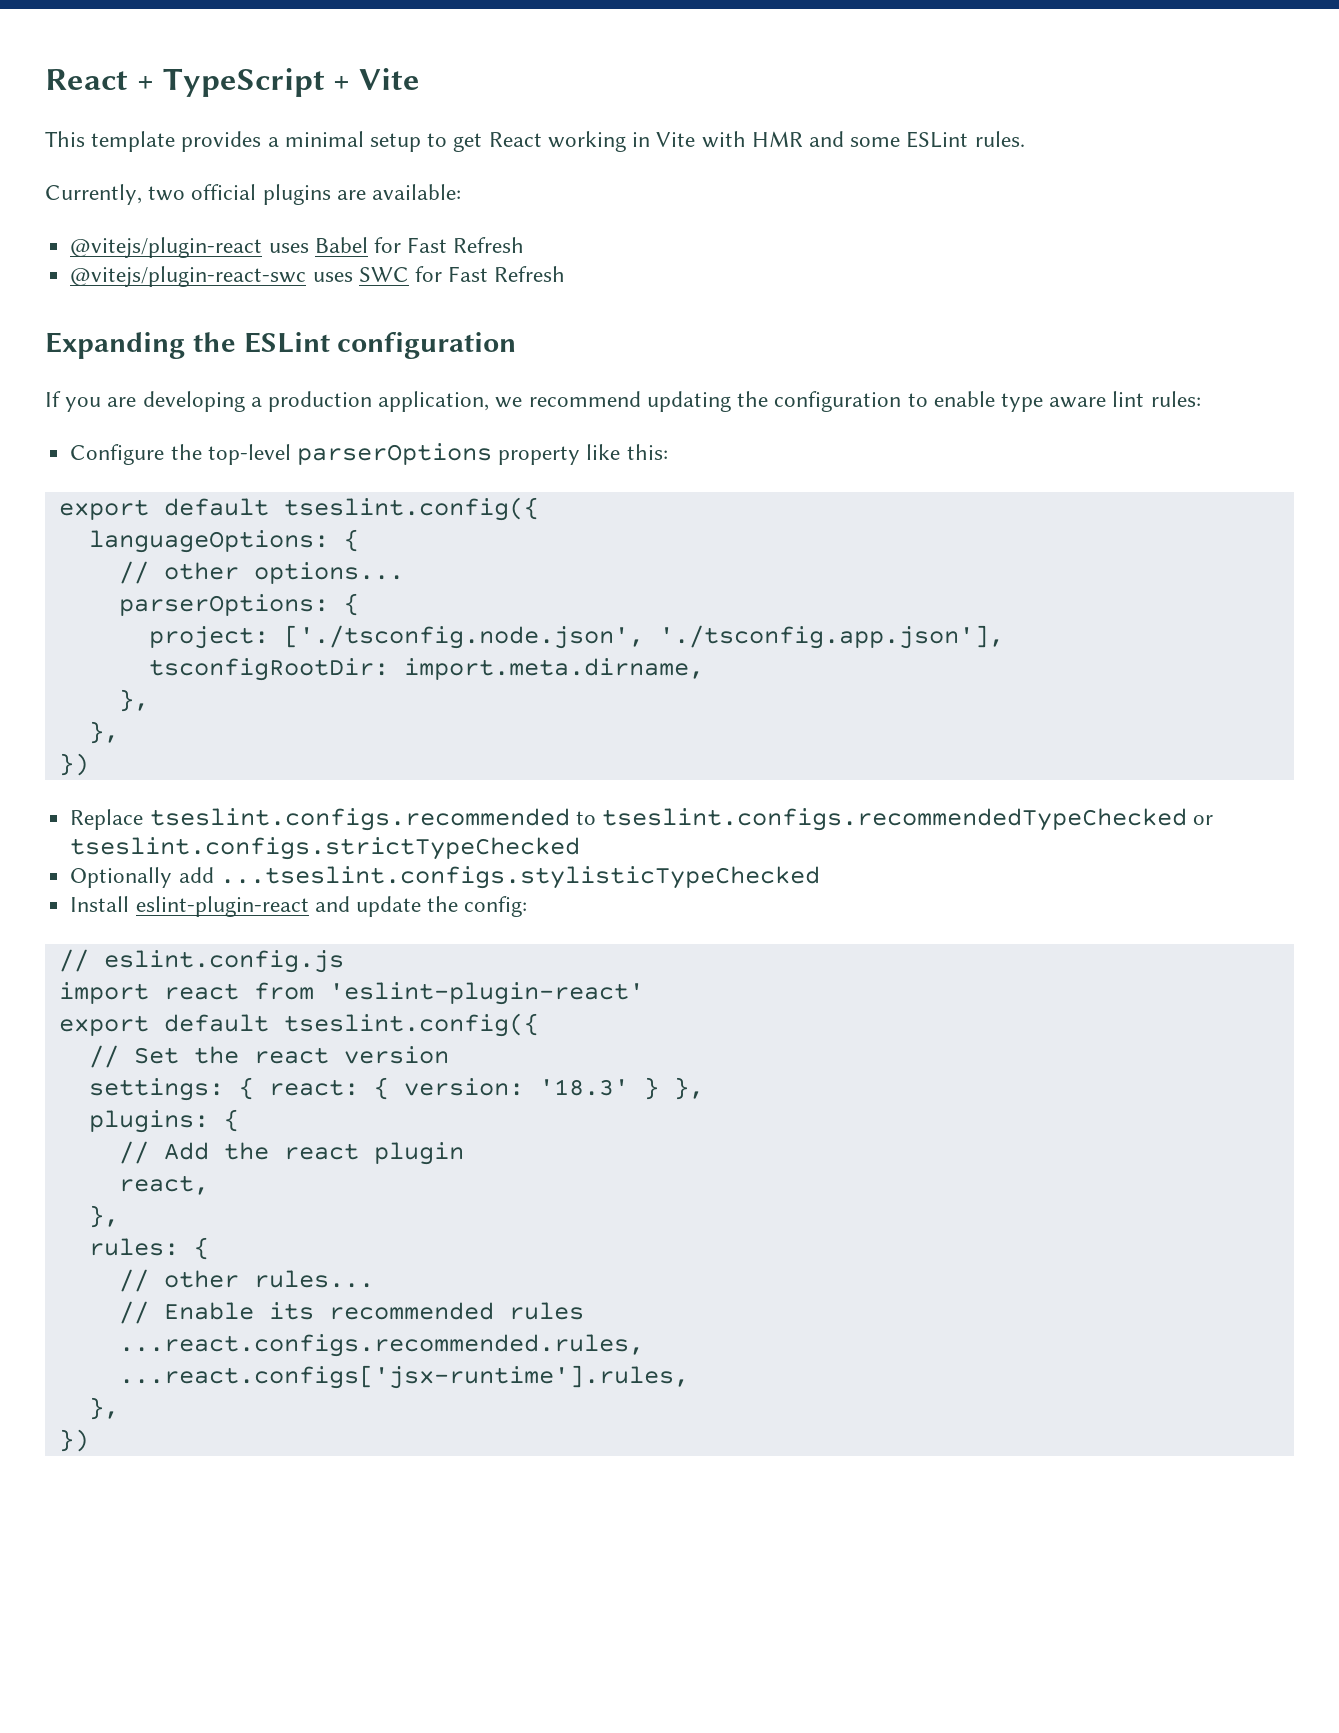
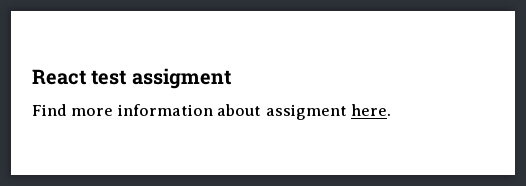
[45,68,421,97] [45,131,1025,152] [45,184,462,205] [70,237,525,258] [70,266,566,287] [45,332,517,359] [45,391,1201,412] [70,443,668,465] [58,497,539,521] [88,529,359,553] [118,561,404,584] [118,593,359,616] [148,625,1004,649] [148,658,704,681] [118,689,149,712] [88,721,119,744] [58,753,89,776] [70,808,1214,831] [70,837,581,860] [70,866,820,889] [70,896,528,917] [58,949,344,973] [58,982,644,1005] [58,1013,539,1037] [88,1045,449,1068] [88,1077,704,1101] [88,1109,239,1133] [118,1141,464,1165] [118,1175,209,1195] [88,1205,119,1228] [88,1237,209,1260] [118,1269,374,1292] [118,1301,584,1324] [118,1334,644,1357] [118,1365,689,1389] [88,1397,119,1420] [58,1429,89,1452] React + TypeScript + Vite // This template provides a minimal setup to get React working in Vite with HMR and some ESLint rules. // Currently, two official plugins are available: // @vitejs/plugin-react uses Babel for Fast Refresh // @vitejs/plugin-react-swc uses SWC for Fast Refresh // Expanding the ESLint configuration // If you are developing a production application, we recommend updating the configuration to enable type aware lint rules: // Configure the top-level parserOptions property like this: // export default tseslint.config({ // languageOptions: { // // other options... // parserOptions: { // project: ['./tsconfig.node.json', './tsconfig.app.json'], // tsconfigRootDir: import.meta.dirname, // }, // }, // }) // Replace tseslint.configs.recommended to tseslint.configs.recommendedTypeChecked or tseslint.configs.strictTypeChecked // Optionally add ...tseslint.configs.stylisticTypeChecked // Install eslint-plugin-react and update the config: // // eslint.config.js // import react from 'eslint-plugin-react' // export default tseslint.config({ // // Set the react version // settings: { react: { version: '18.3' } }, // plugins: { // // Add the react plugin // react, // }, // rules: { // // other rules... // // Enable its recommended rules // ...react.configs.recommended.rules, // ...react.configs['jsx-runtime'].rules, // }, // }) -> [32,68,231,89] [32,104,392,120] React test assigment // Find more information about assigment here.

